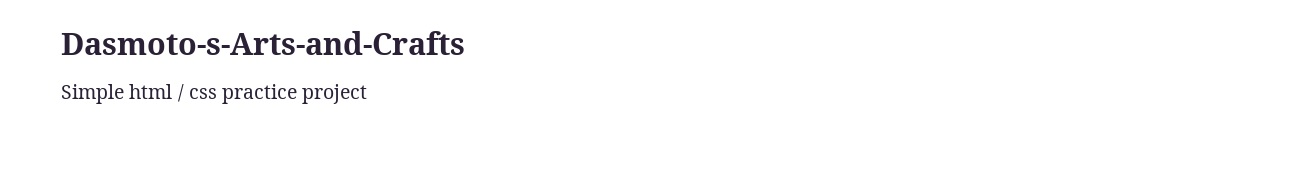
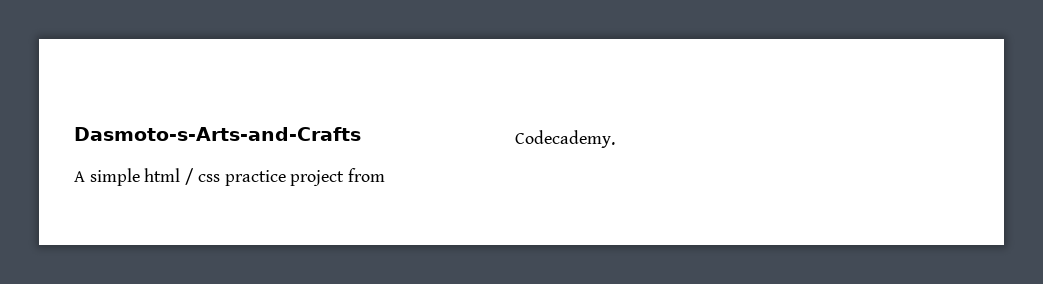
[61,84,124,104] Simple -> [74,168,140,186] A simple
(368, 94) none -> [348,168,386,182] [515,130,615,148] from Codecademy.

